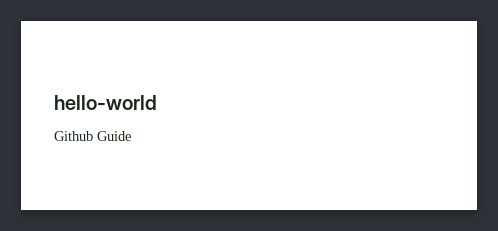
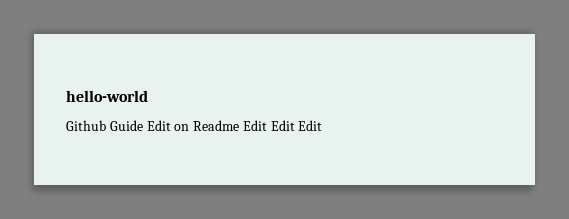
(131, 136) none -> [146,120,323,131] Edit on Readme Edit Edit Edit

